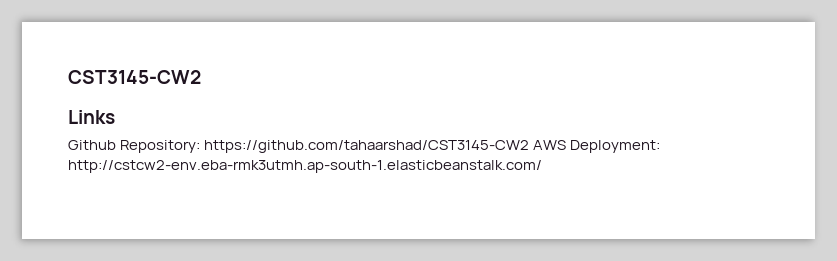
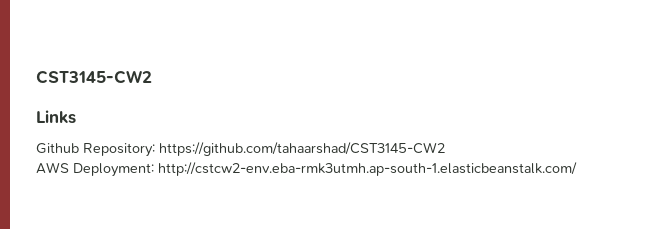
(530, 146) none -> (445, 149) //

